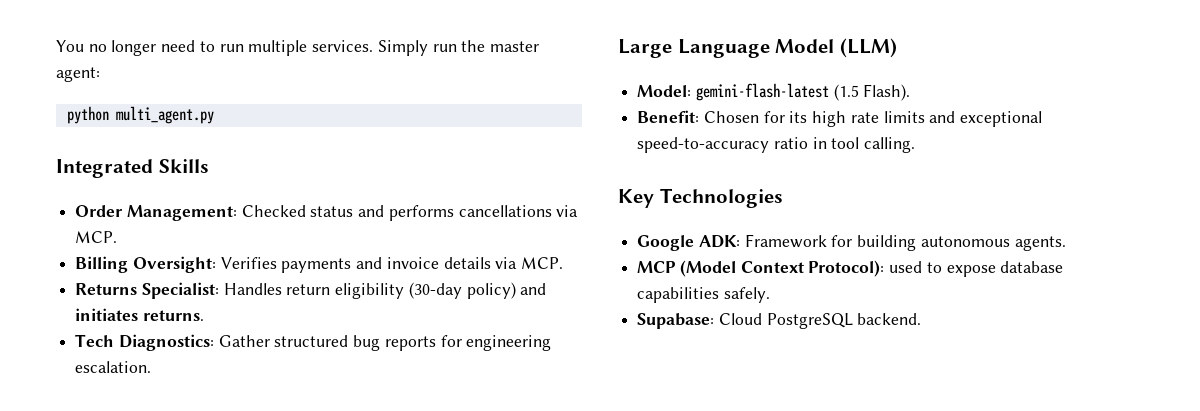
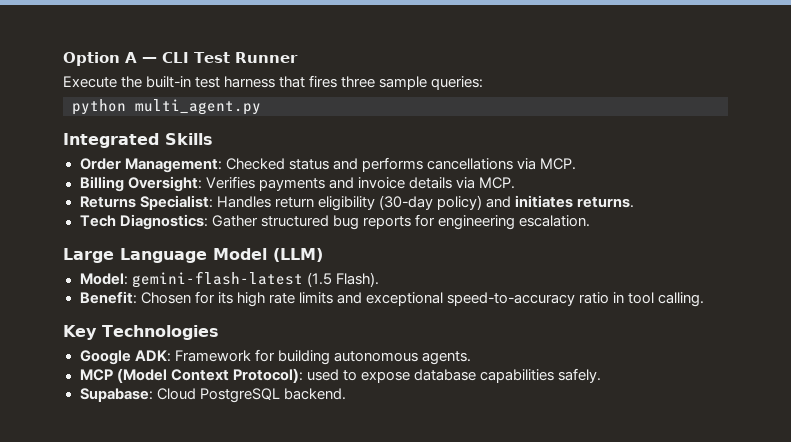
[56,40,539,56] [56,67,100,82] You no longer need to run multiple services. Simply run the master agent: -> [63,52,298,66] [63,75,484,90] Option A — CLI Test Runner // Execute the built-in test harness that fires three sample queries:

